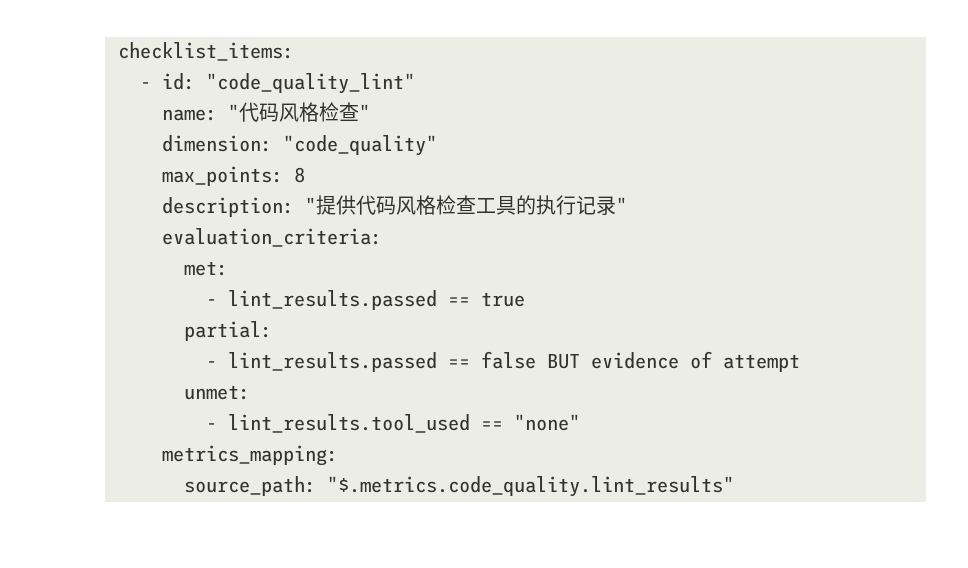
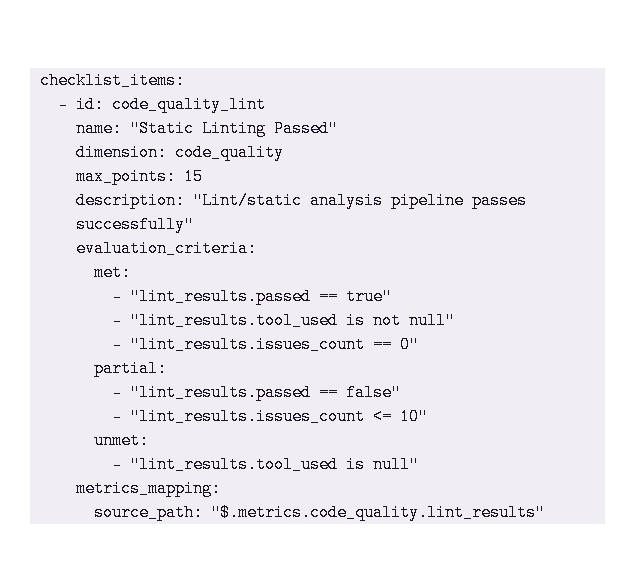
[205,73,415,94] "code_quality_lint" -> [111,96,266,113] code_quality_lint
[227,102,370,122] "代码风格检查" -> [129,120,338,137] "Static Linting Passed"
[282,135,437,156] "code_quality" -> [174,144,284,161] code_quality
[293,167,305,183] 8 -> [183,168,203,185] 15
[304,195,627,215] [161,228,382,247] [183,261,228,276] [205,290,525,310] [183,321,272,341] [205,351,800,372] "提供代码风格检查工具的执行记录" // evaluation_criteria: // met: // - lint_results.passed == true // partial: // - lint_results.passed == false BUT evidence of attempt -> [192,192,527,209] [75,216,194,233] [75,240,257,257] [93,264,131,281] [111,288,392,305] [111,312,455,329] [111,336,419,353] [93,360,167,377] [111,384,401,401] [111,408,428,425] "Lint/static analysis pipeline passes successfully" // evaluation_criteria: // met: // - "lint_results.passed == true" // - "lint_results.tool_used is not null" // - "lint_results.issues_count == 0" // partial: // - "lint_results.passed == false" // - "lint_results.issues_count <= 10"
[227,414,580,433] lint_results.tool_used == "none" -> [129,456,419,473] "lint_results.tool_used is null"

